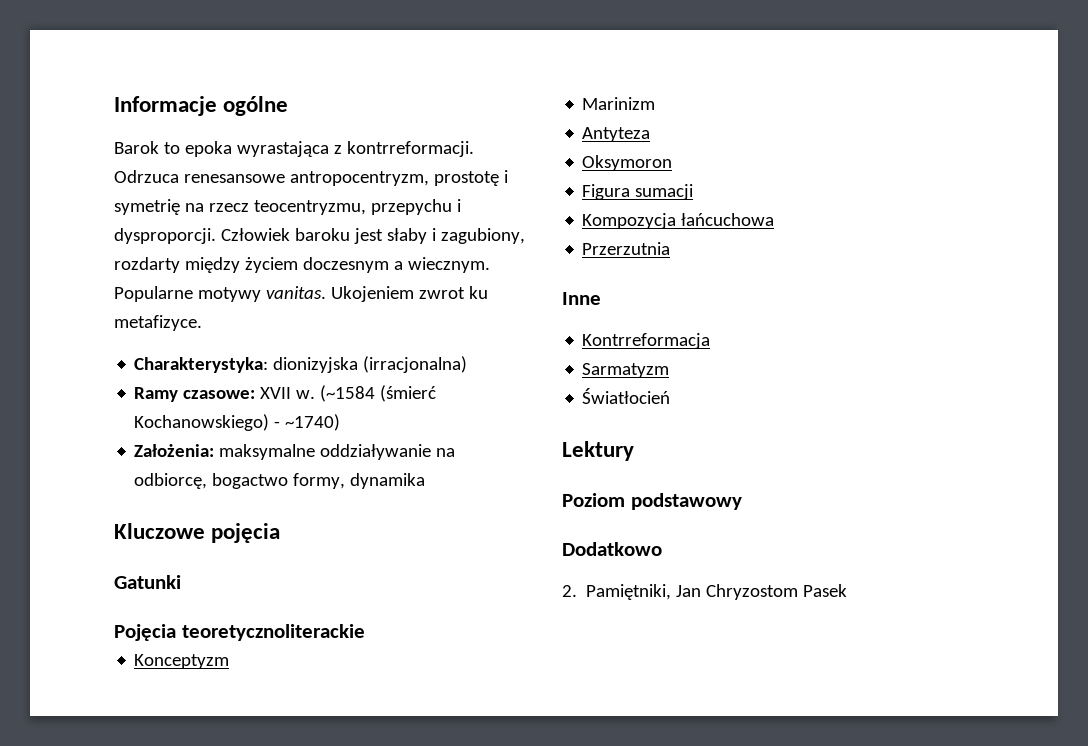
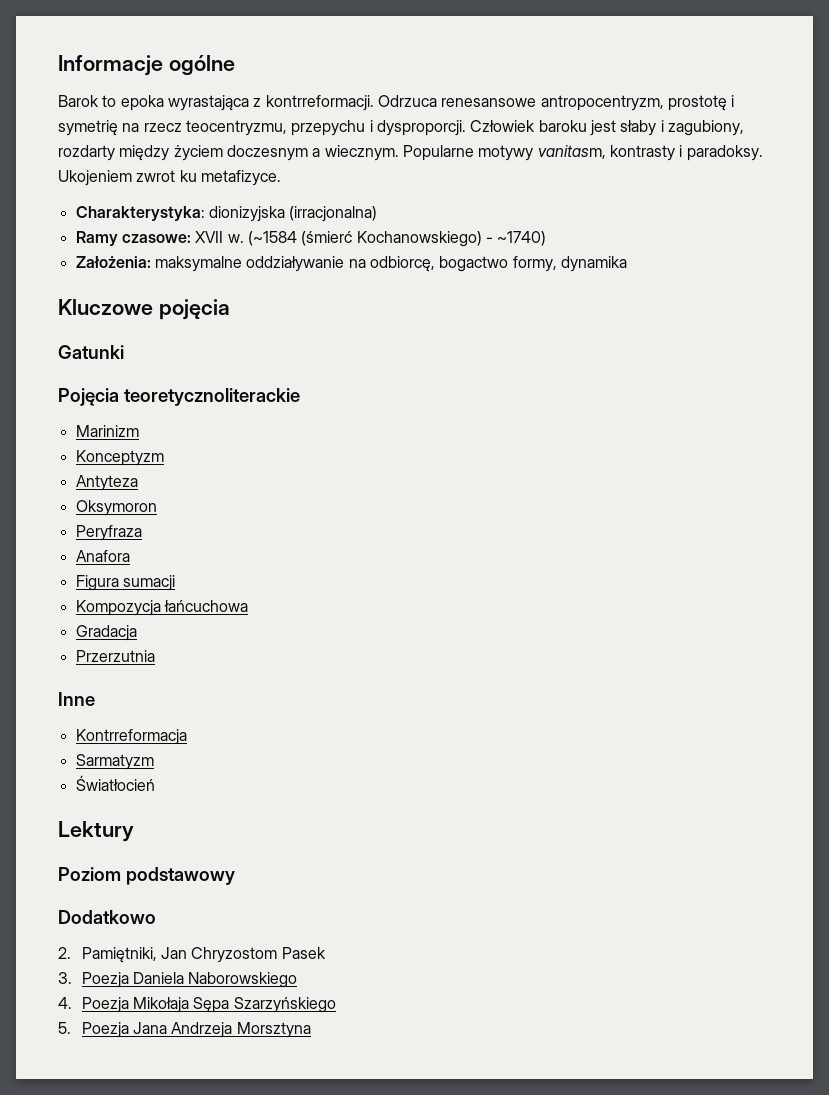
[265,286,326,299] vanitas. -> [537,145,763,161] vanitasm, kontrasty i paradoksy.
(365, 632) none -> [75,425,139,437] // Marinizm
[582,97,656,110] // Marinizm -> (164, 458) none
(673, 163) none -> [75,525,142,541] [75,550,130,562] // Peryfraza // Anafora
(775, 219) none -> [75,625,137,641] // Gradacja
(848, 590) none -> [58,972,298,988] [58,997,336,1013] [58,1022,311,1038] // 3. Poezja Daniela Naborowskiego // 4. Poezja Mikołaja Sępa Szarzyńskiego // 5. Poezja Jana Andrzeja Morsztyna

